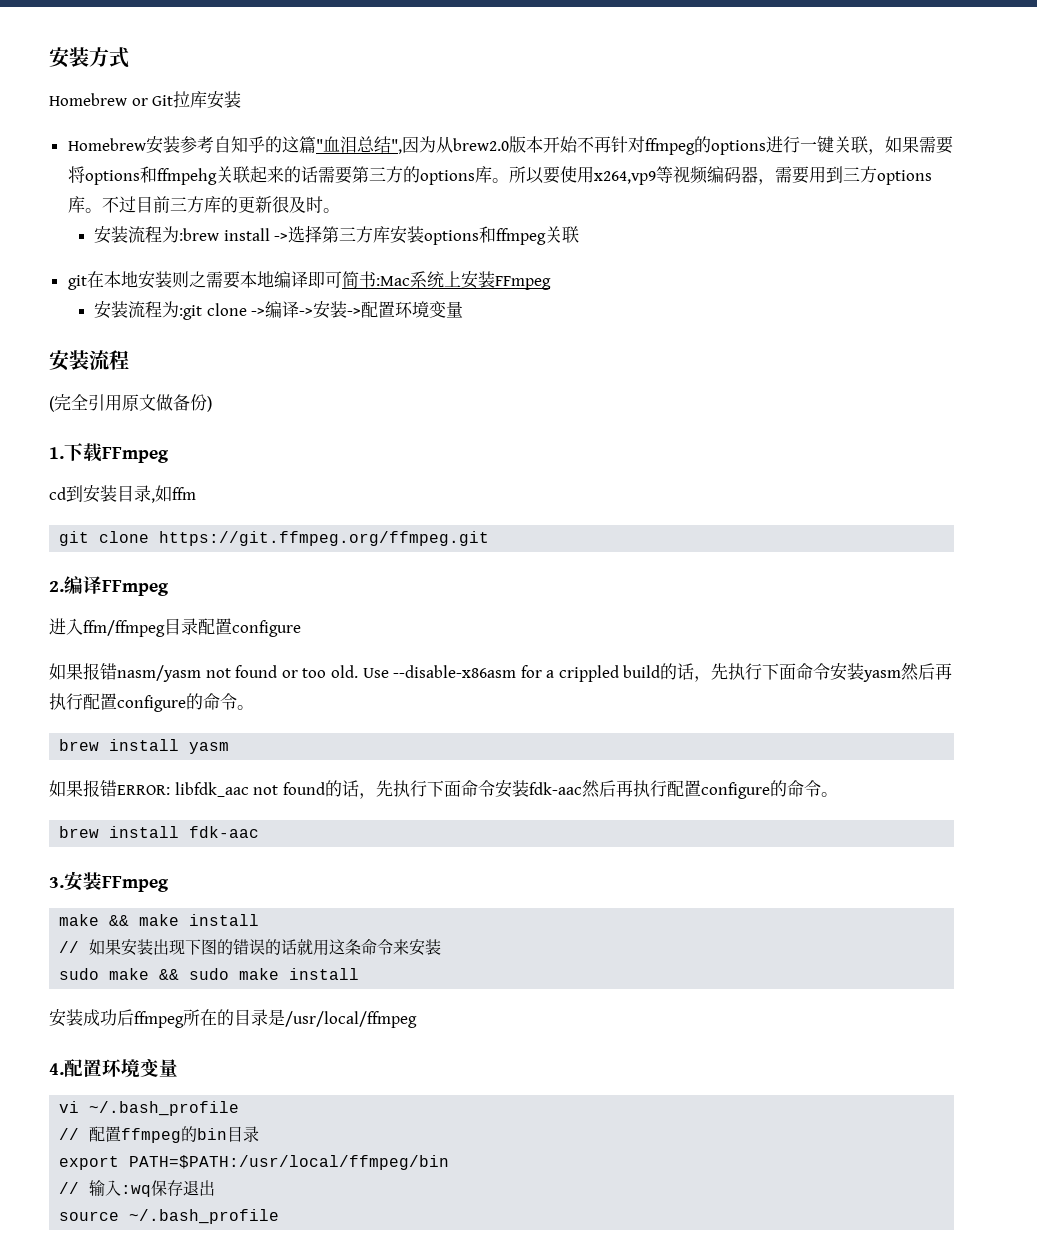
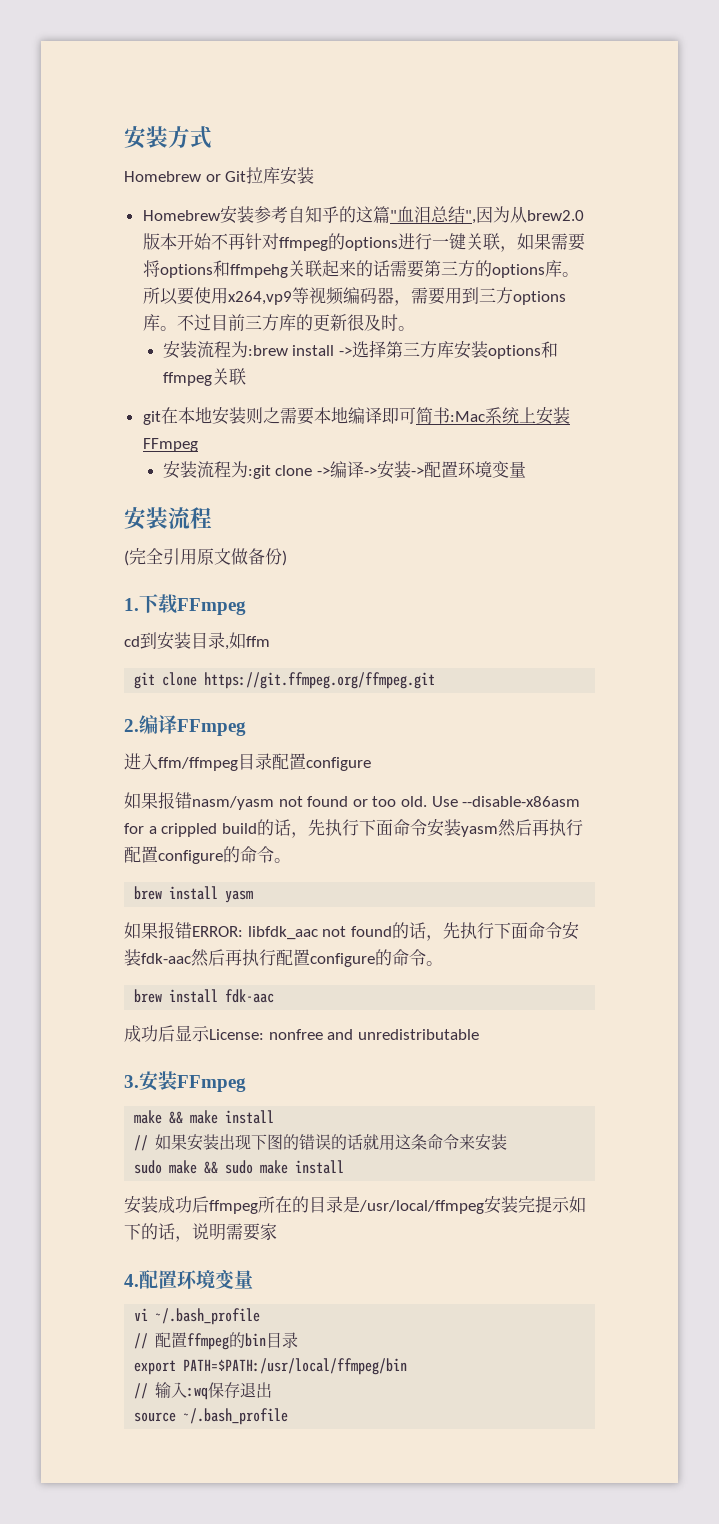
(260, 832) none -> [124,1025,479,1042] // 成功后显示License: nonfree and unredistributable
(417, 1019) none -> [484,1196,586,1214] [124,1223,277,1242] 安装完提示如下的话，说明需要家

